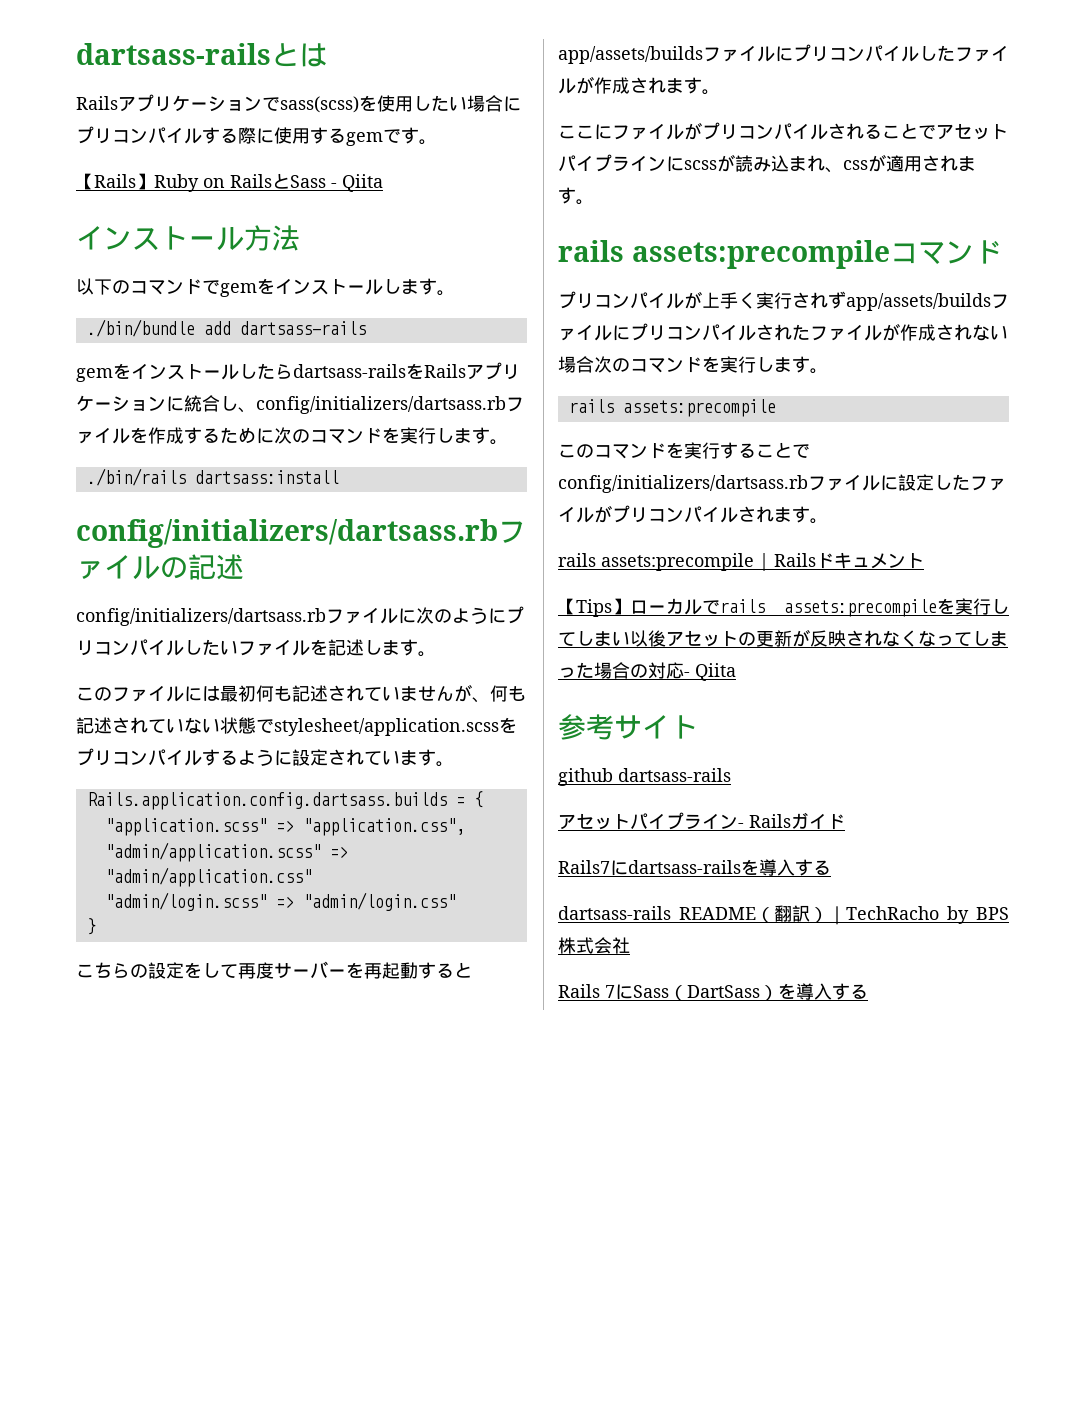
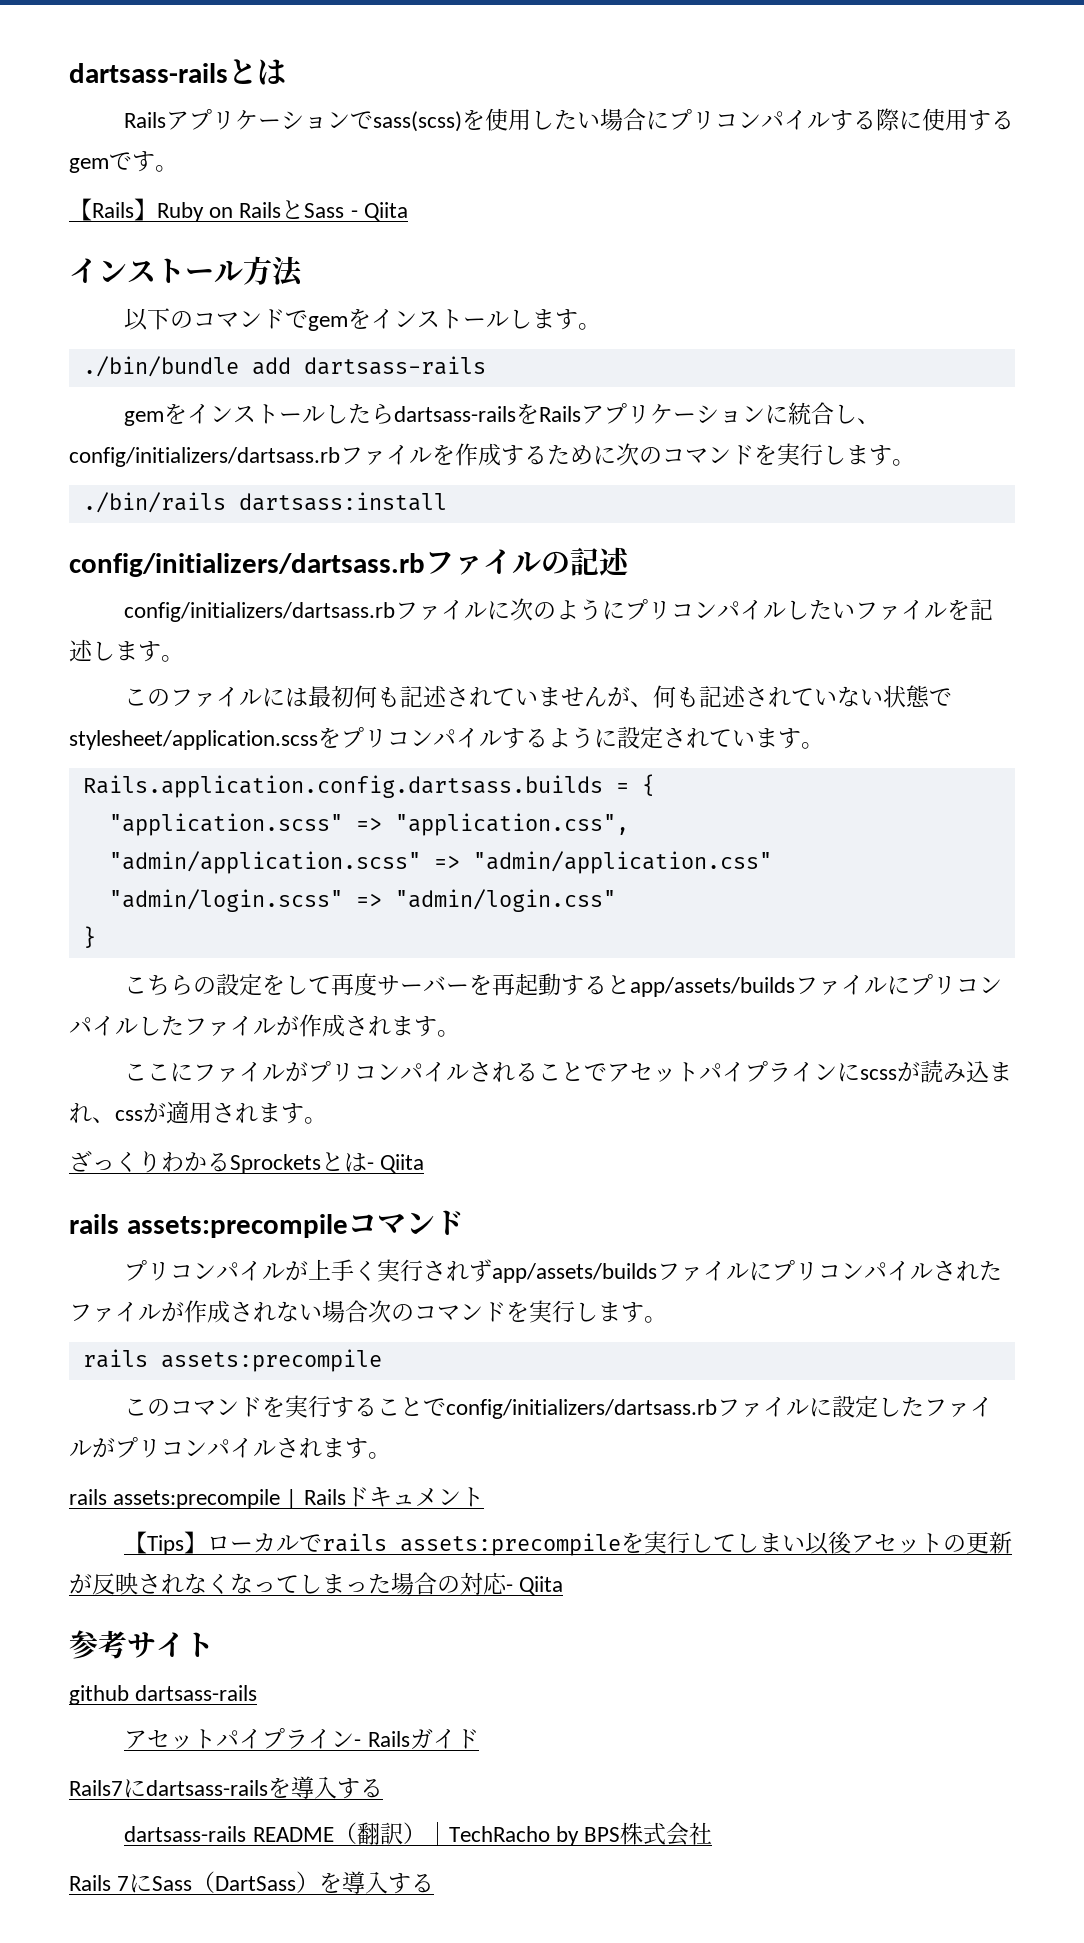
(594, 202) none -> [69,1150,425,1174] // ざっくりわかるSprocketsとは- Qiita

